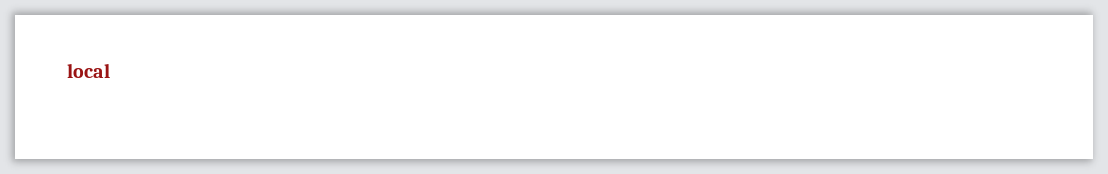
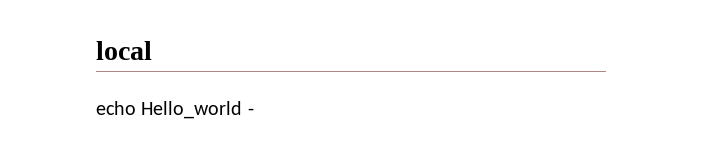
(110, 70) none -> [96,101,254,119] // echo Hello_world -

